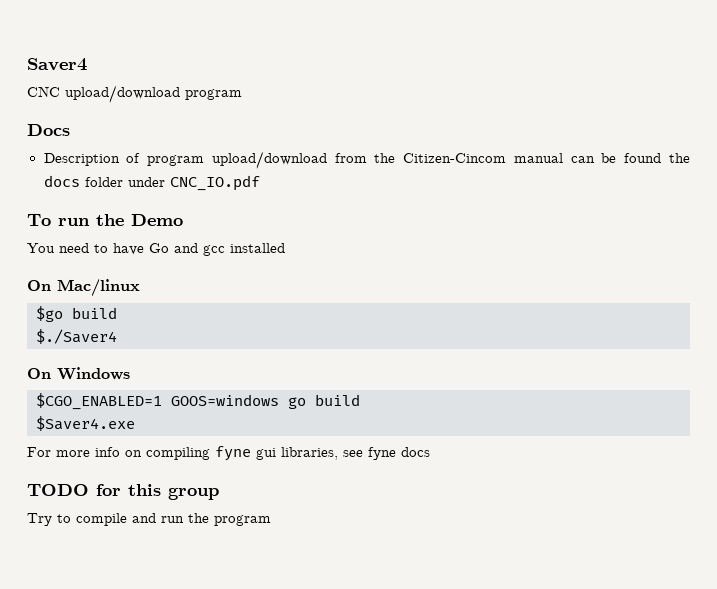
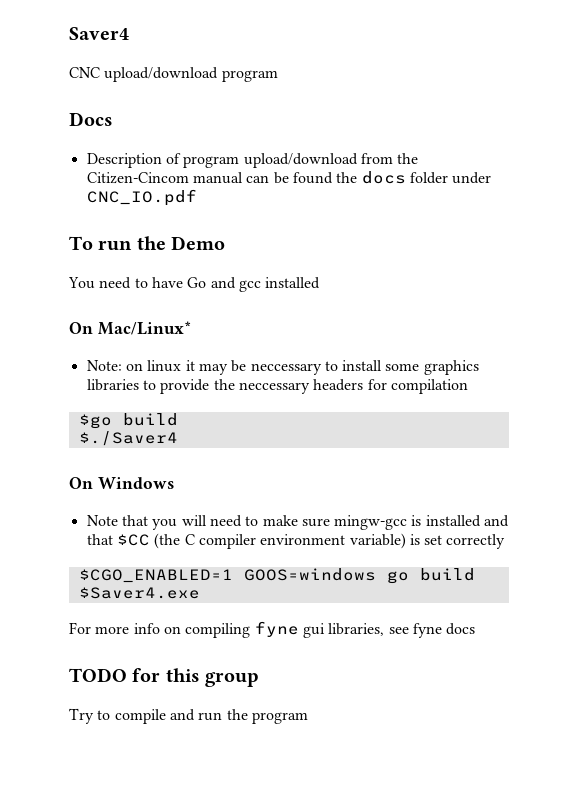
[57,279,140,297] Mac/linux -> [97,321,192,335] [86,360,479,375] [86,379,468,394] Mac/Linux* // Note: on linux it may be neccessary to install some graphics libraries to provide the neccessary headers for compilation
(130, 373) none -> [86,515,510,530] [86,533,506,549] // Note that you will need to make sure mingw-gcc is installed and that $CC (the C compiler environment variable) is set correctly

